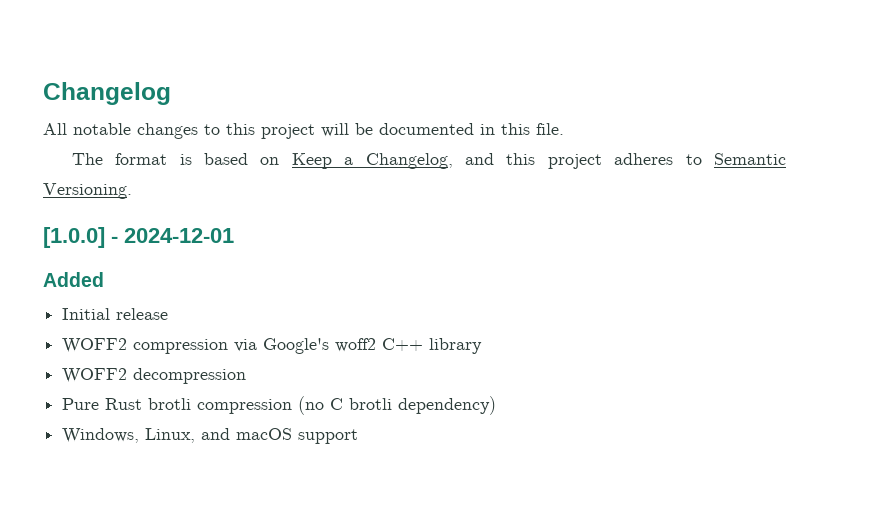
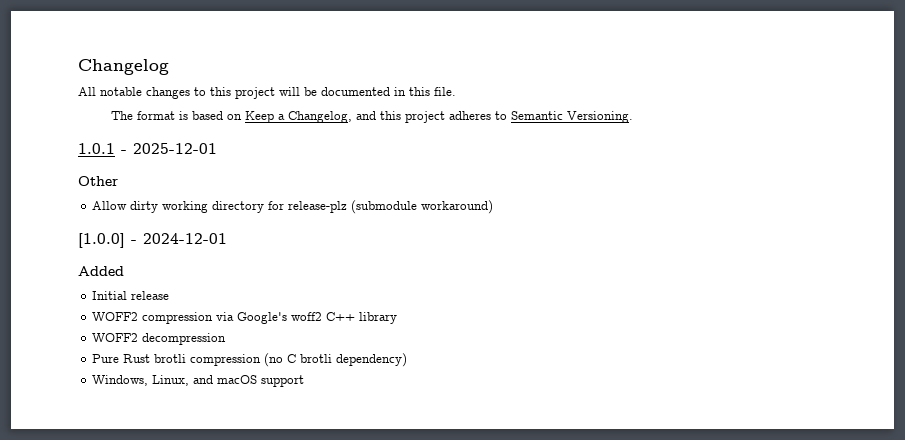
(132, 191) none -> [78,143,217,154] [78,176,118,186] [92,200,494,214] // 1.0.1 - 2025-12-01 // Other // Allow dirty working directory for release-plz (submodule workaround)

